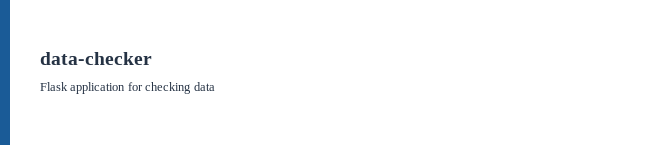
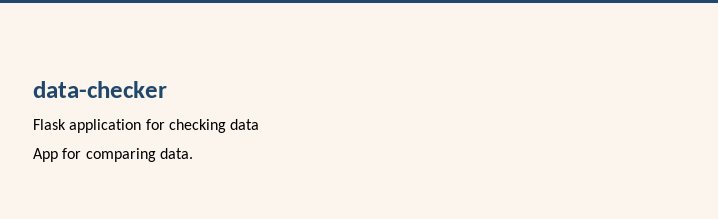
(215, 86) none -> [33,148,193,162] // App for comparing data.

